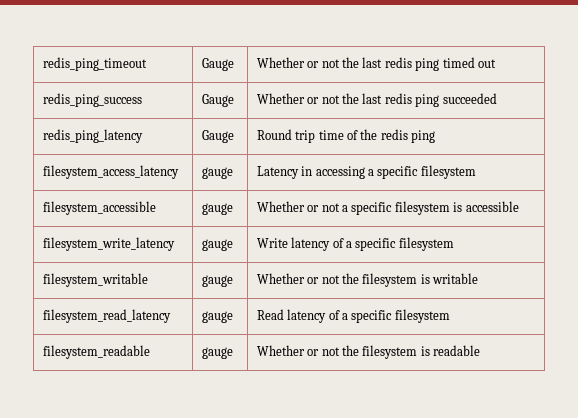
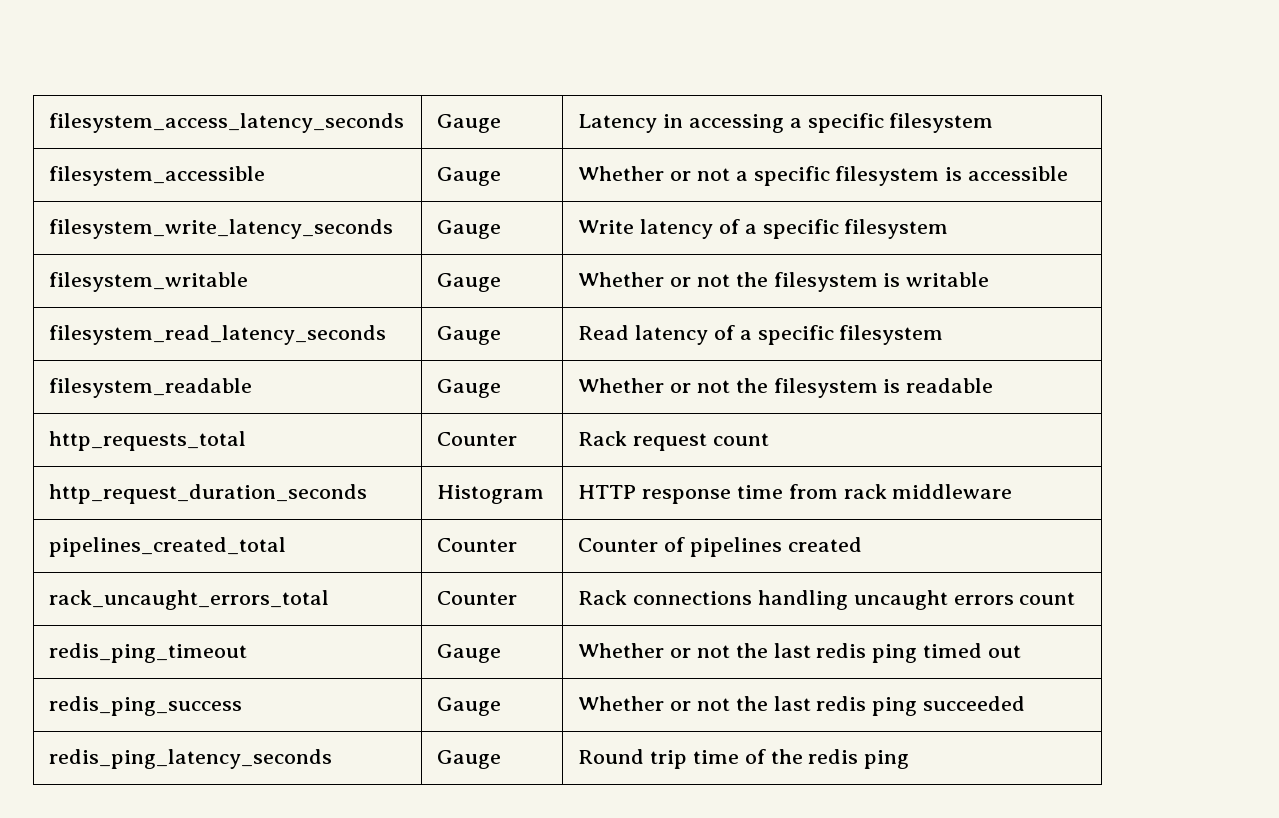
(42, 64) none -> [49,113,405,133] [437,114,502,133] [578,113,994,133] [49,166,266,186] [437,167,502,186] [578,166,1068,186] [49,219,394,239] [437,220,502,239] [578,219,949,239] [49,272,249,292] [437,273,502,292] [578,272,990,292] [49,325,387,345] [437,326,502,345] [578,325,944,345] [49,378,253,398] [437,379,502,398] [578,378,994,398] [49,431,247,451] [437,432,518,446] [578,431,769,451] [49,484,368,504] [437,485,545,504] [578,484,1013,504] [49,537,287,557] [437,538,518,552] [578,537,862,557] [49,590,330,610] [437,591,518,605] [578,590,1076,610] filesystem_access_latency_seconds | Gauge | Latency in accessing a specific filesystem // filesystem_accessible | Gauge | Whether or not a specific filesystem is accessible // filesystem_write_latency_seconds | Gauge | Write latency of a specific filesystem // filesystem_writable | Gauge | Whether or not the filesystem is writable // filesystem_read_latency_seconds | Gauge | Read latency of a specific filesystem // filesystem_readable | Gauge | Whether or not the filesystem is readable // http_requests_total | Counter | Rack request count // http_request_duration_seconds | Histogram | HTTP response time from rack middleware // pipelines_created_total | Counter | Counter of pipelines created // rack_uncaught_errors_total | Counter | Rack connections handling uncaught errors count //
[42,129,143,143] redis_ping_latency -> [49,749,333,769] redis_ping_latency_seconds
[42,165,179,179] [201,167,233,179] [256,165,476,179] [42,201,156,215] [201,203,233,215] [256,201,519,215] [42,237,175,251] [201,239,233,251] [256,237,454,251] [42,273,148,287] [201,275,233,287] [256,273,479,287] [42,309,171,323] [201,311,233,323] [256,309,450,323] [42,345,150,359] [201,347,233,359] [256,345,481,359] // filesystem_access_latency | gauge | Latency in accessing a specific filesystem // filesystem_accessible | gauge | Whether or not a specific filesystem is accessible // filesystem_write_latency | gauge | Write latency of a specific filesystem // filesystem_writable | gauge | Whether or not the filesystem is writable // filesystem_read_latency | gauge | Read latency of a specific filesystem // filesystem_readable | gauge | Whether or not the filesystem is readable -> (910, 759) none

